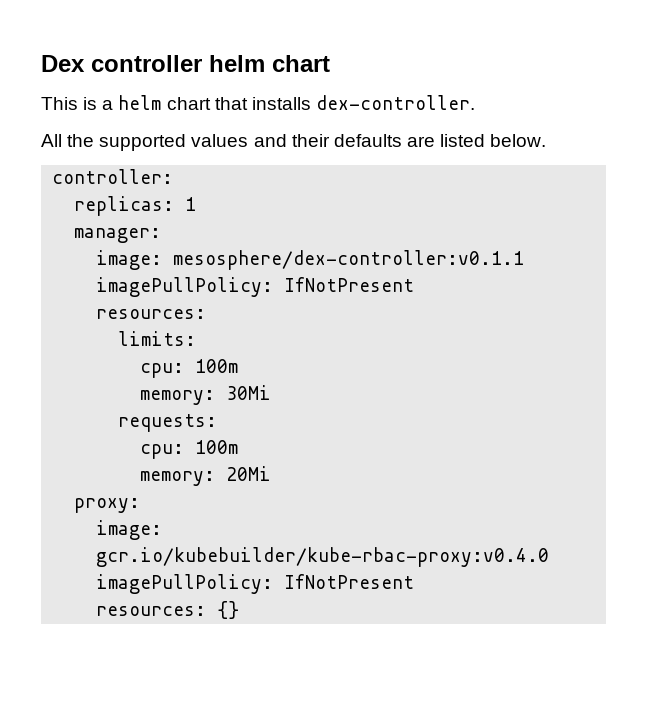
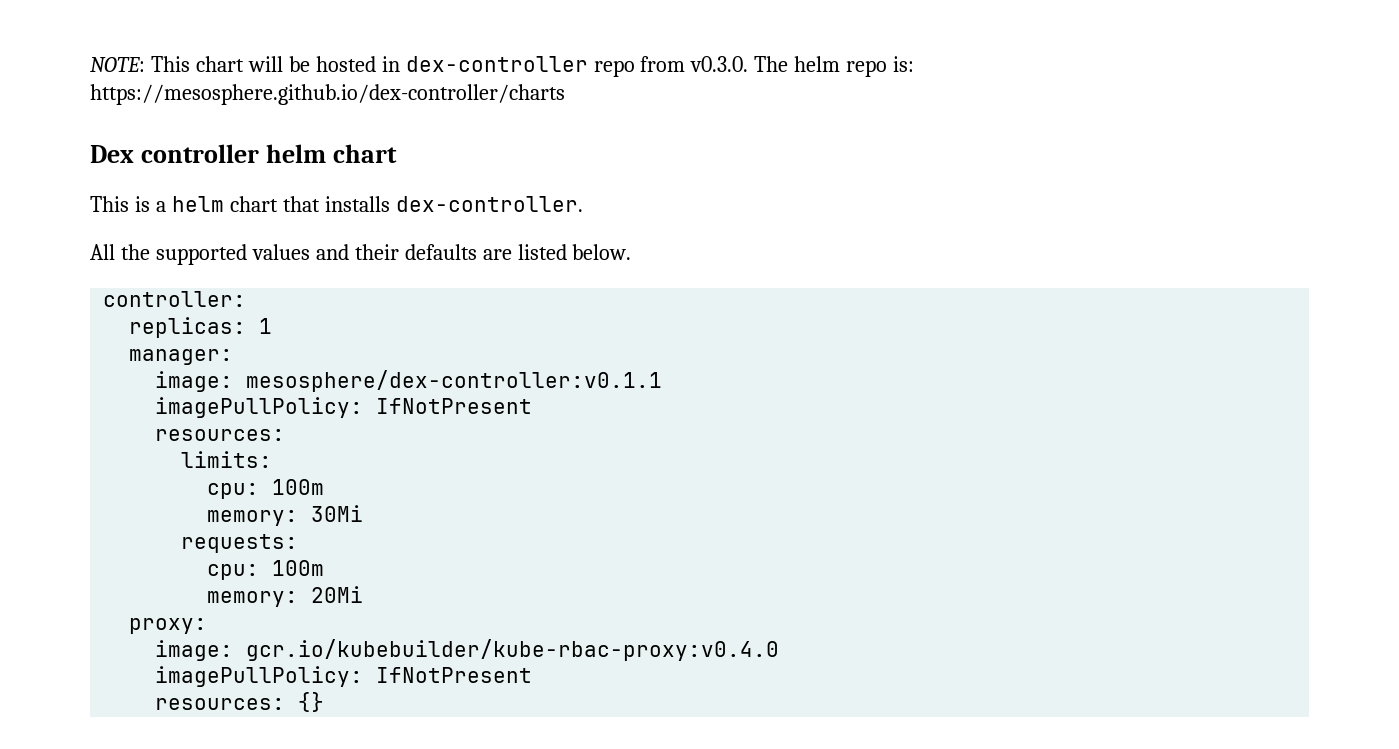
(41, 63) none -> [90,56,915,77] [90,84,565,105] NOTE: This chart will be hosted in dex-controller repo from v0.3.0. The helm repo is: https://mesosphere.github.io/dex-controller/charts //

